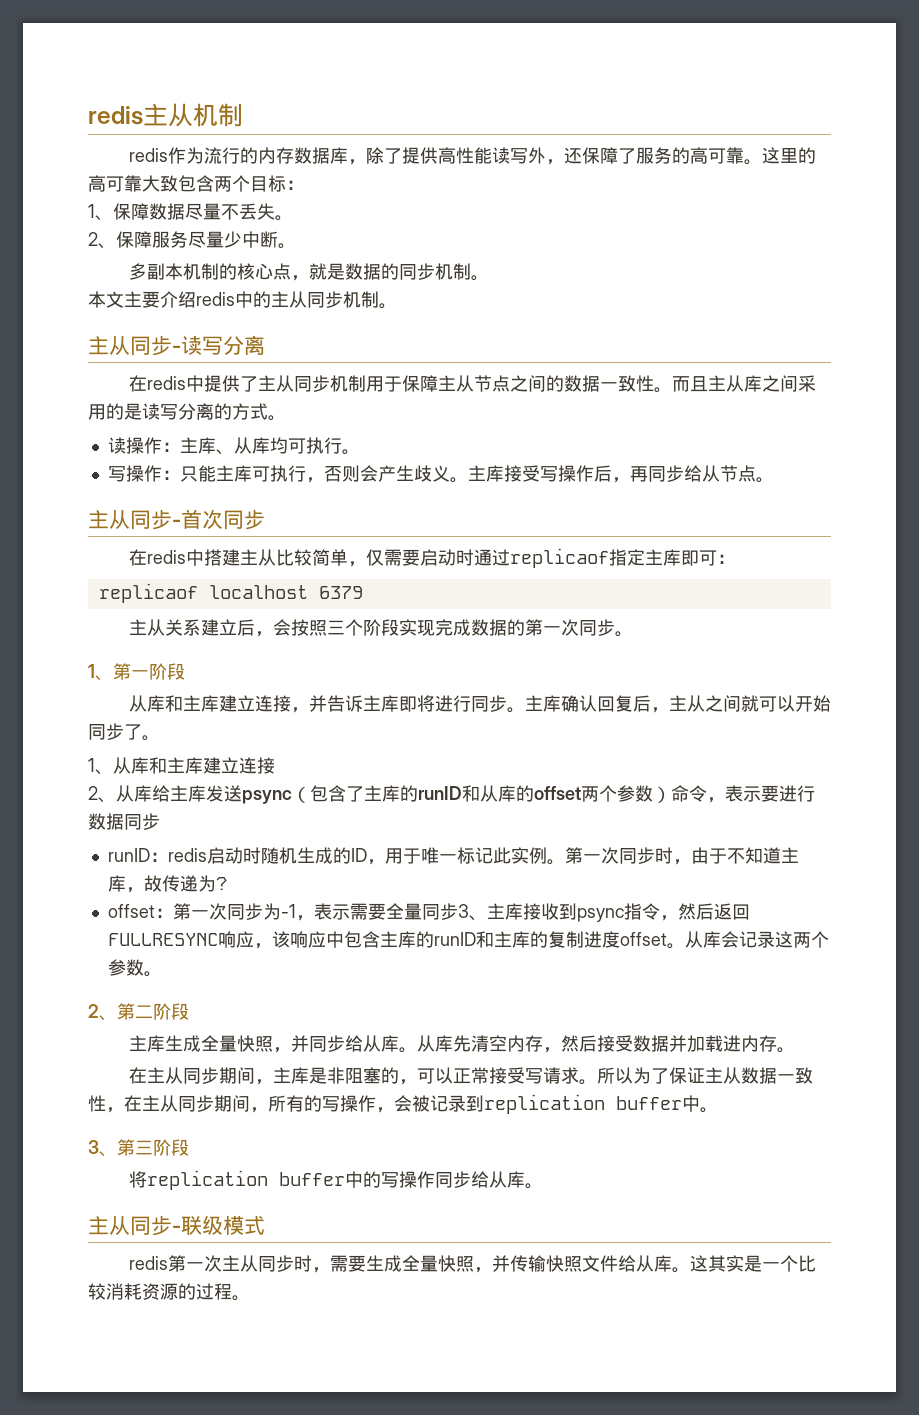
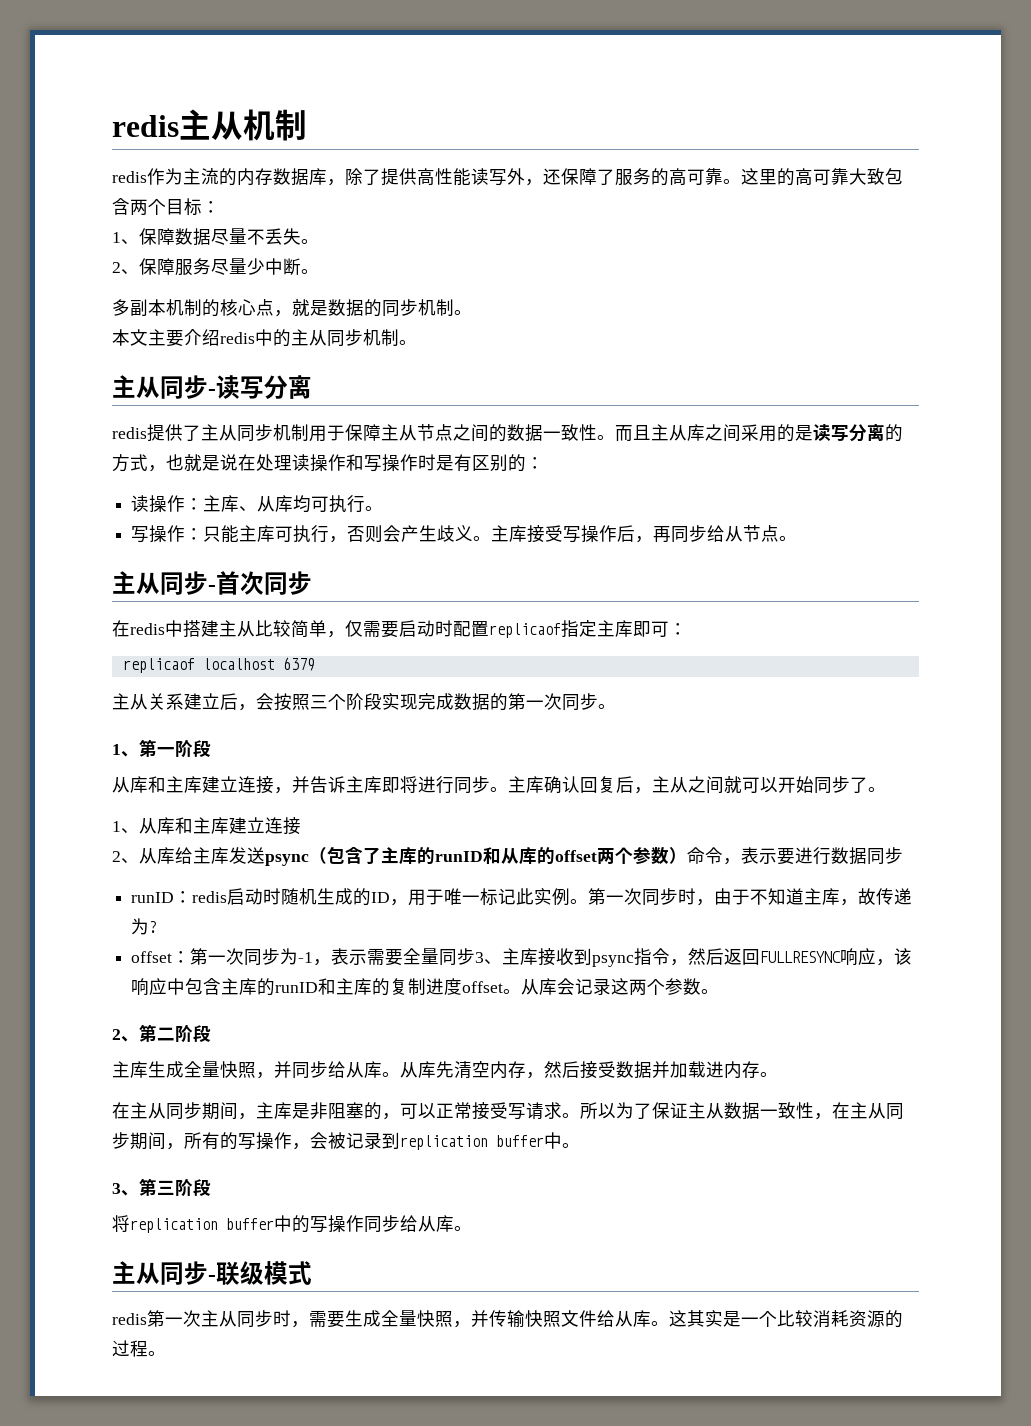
[203,147,240,164] 流行 -> [183,168,219,185] 主流
[128,375,204,392] 在redis中 -> [112,427,147,439] redis
[268,415,286,421] 。 -> [148,454,544,472] ，也就是说在处理读操作和写操作时是有区别的：
[473,549,510,566] 通过 -> [453,621,489,637] 配置

